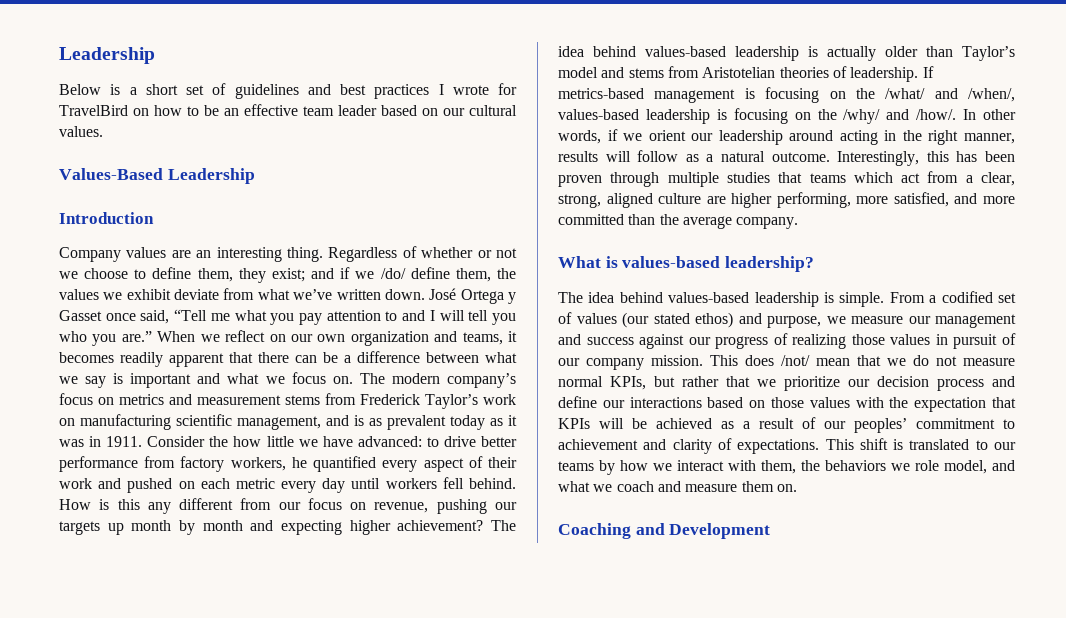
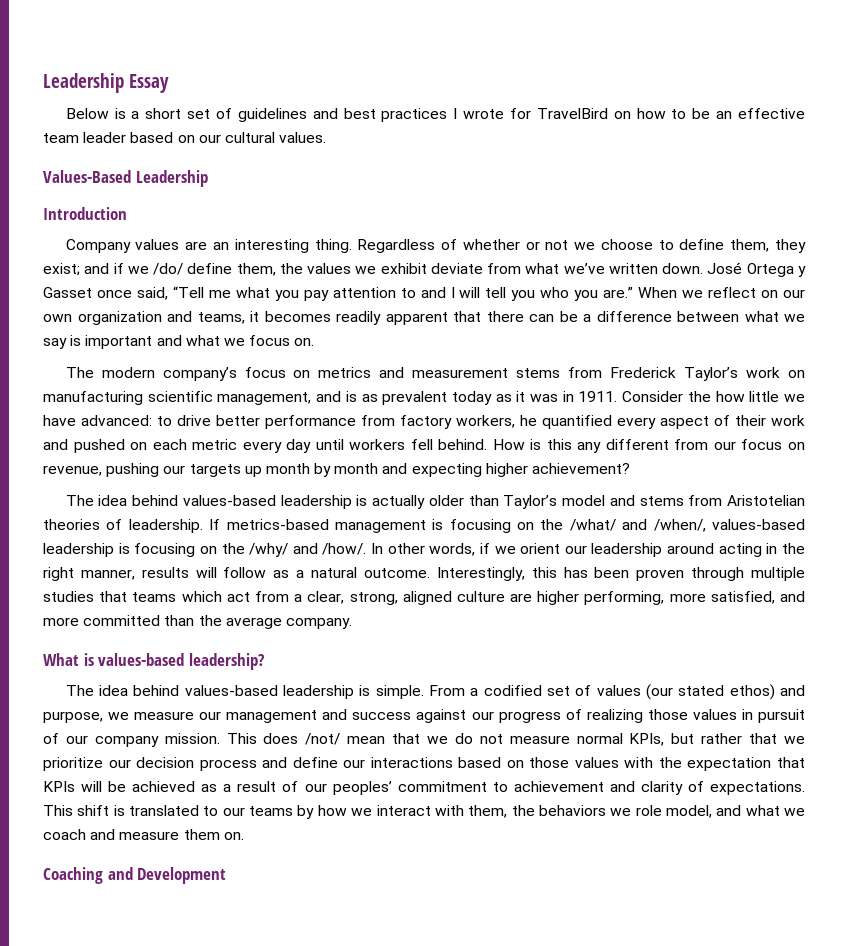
[59,47,155,64] Leadership -> [43,73,170,93] Leadership Essay
(353, 380) none -> (315, 342) //
(484, 525) none -> (631, 468) //

